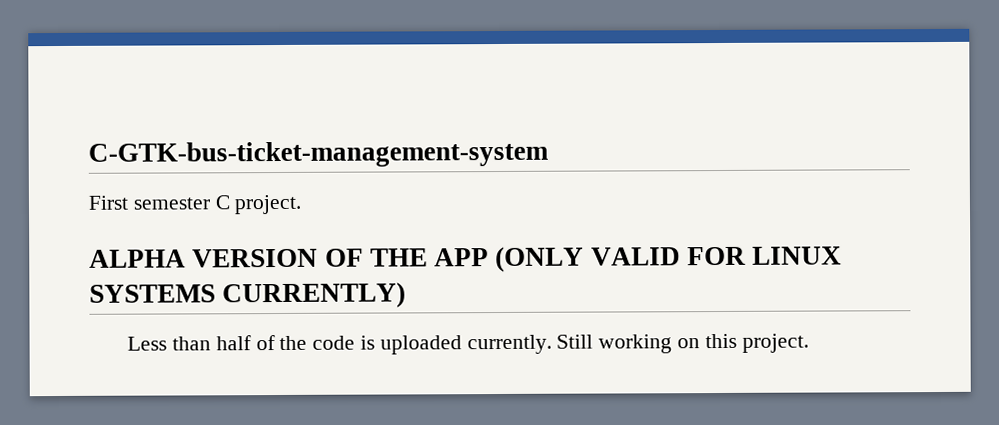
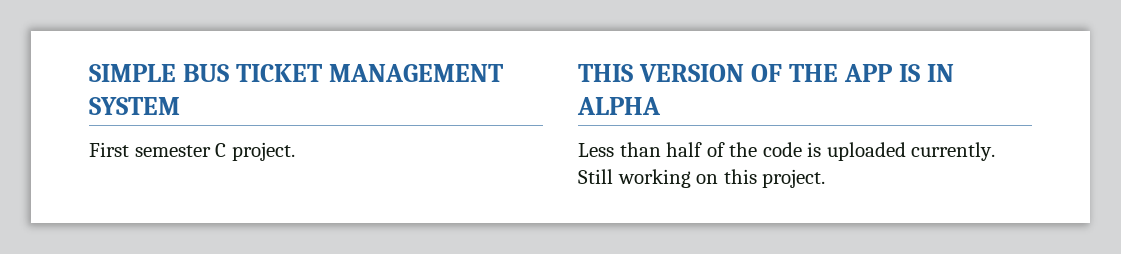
[88,140,549,168] C-GTK-bus-ticket-management-system -> [89,64,504,82] [89,97,180,115] SIMPLE BUS TICKET MANAGEMENT SYSTEM
[89,249,186,268] ALPHA -> [578,64,633,82] THIS
[495,246,843,273] [89,282,407,309] (ONLY VALID FOR LINUX SYSTEMS CURRENTLY) -> [899,64,955,82] [577,97,661,115] IS IN ALPHA

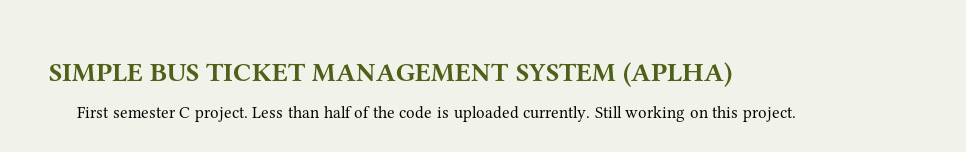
(180, 106) none -> [622,62,732,87] (APLHA)
[578,64,955,82] [577,97,661,115] // THIS VERSION OF THE APP IS IN ALPHA // -> (248, 114) none

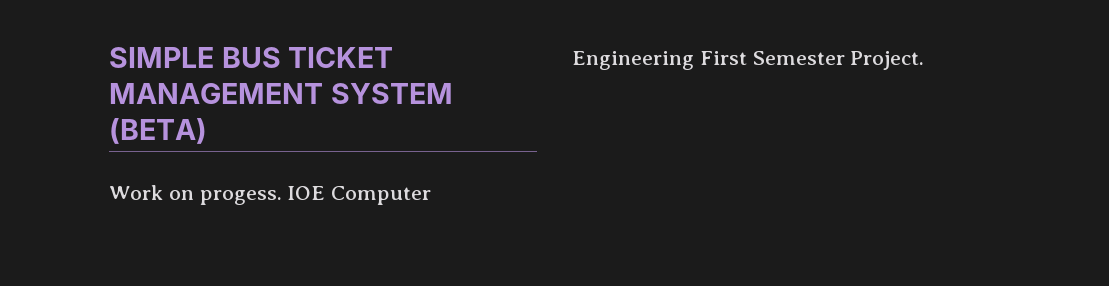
[622,62,732,87] [77,106,797,122] (APLHA) // First semester C project. Less than half of the code is uploaded currently. Still working on this project. -> [109,118,207,144] [109,185,432,205] [572,51,925,70] (BETA) // Work on progess. IOE Computer Engineering First Semester Project.

